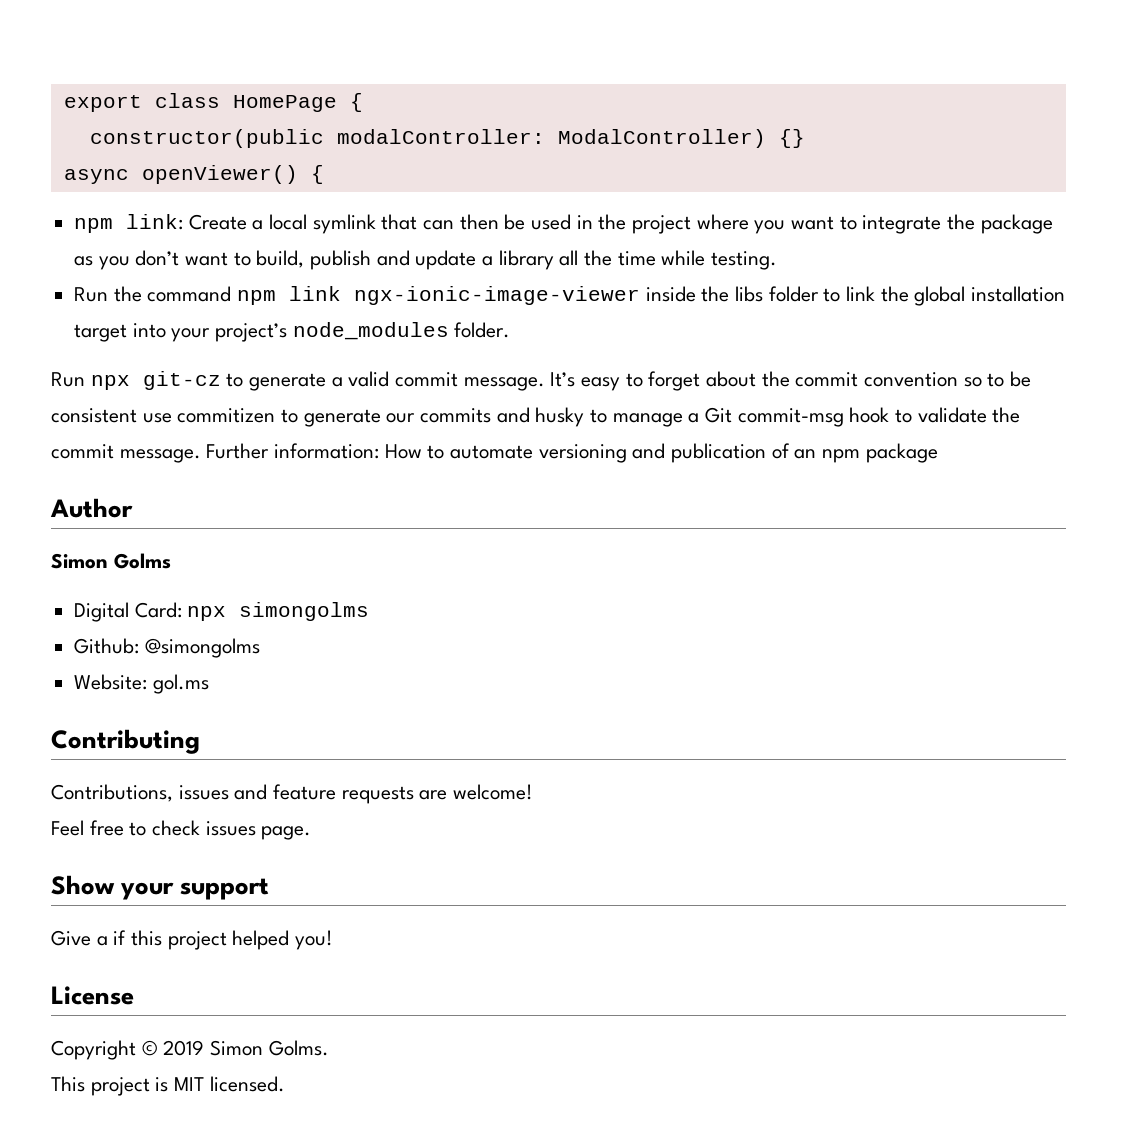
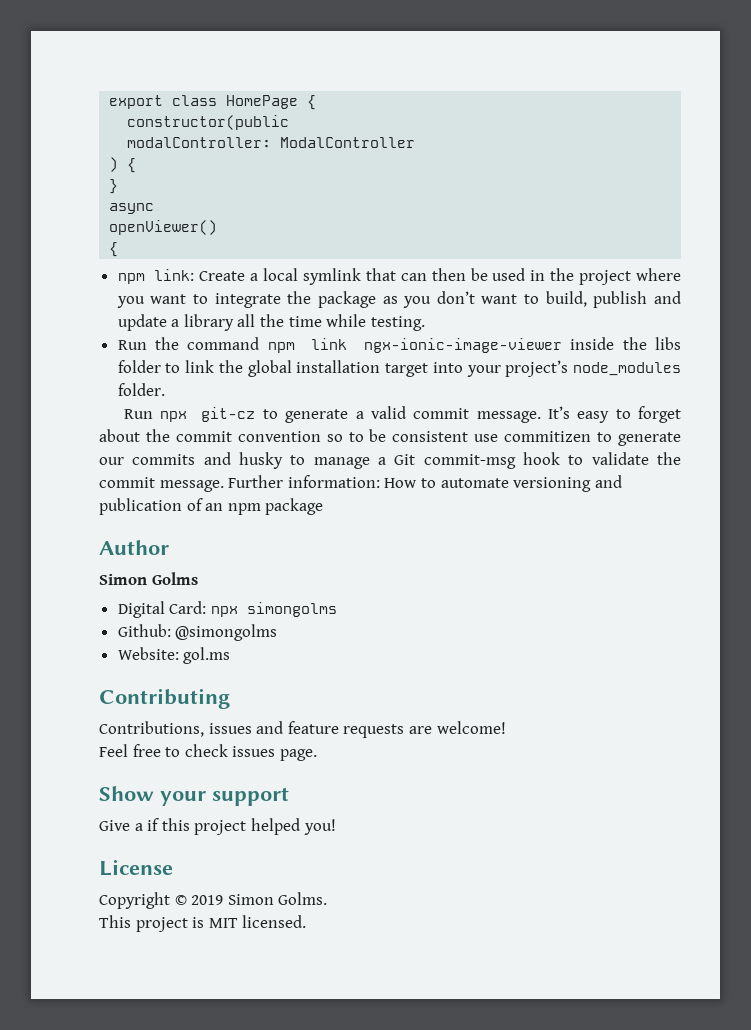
[336,129,805,148] modalController: ModalController) {} -> [127,137,416,148] [109,157,137,173] [109,179,119,194] // modalController: ModalController // ) { // }
(129, 176) none -> (155, 208) //
(298, 174) none -> (218, 227) //

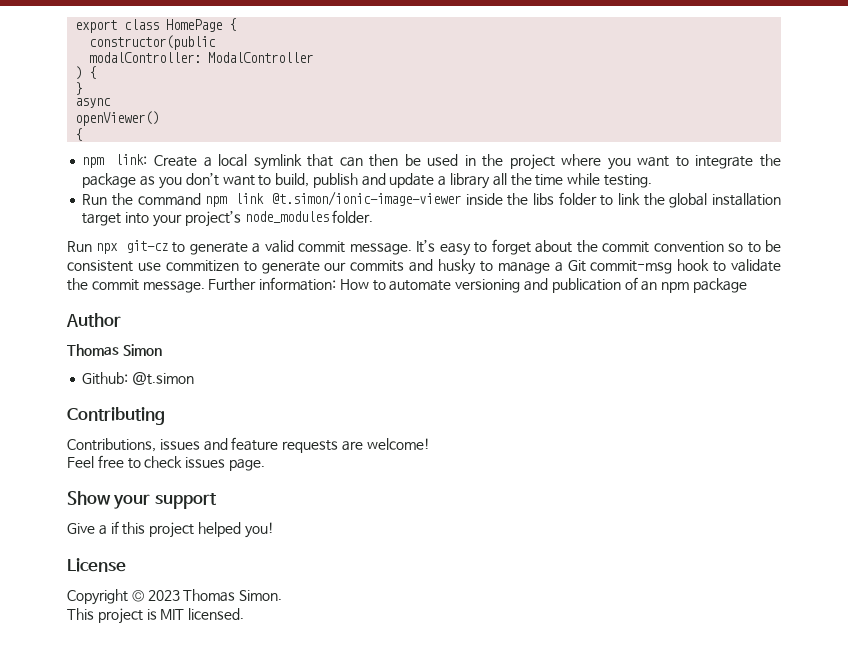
[363,338,562,353] ngx-ionic-image-viewer -> [271,191,461,206] @t.simon/ionic-image-viewer
[99,572,198,585] [117,601,337,618] [117,624,278,641] [117,647,231,664] Simon Golms // Digital Card: npx simongolms // Github: @simongolms // Website: gol.ms -> [67,344,162,356] [82,372,195,385] Thomas Simon // Github: @t.simon
[191,892,328,905] 2019 Simon Golms. -> [147,589,283,602] 2023 Thomas Simon.

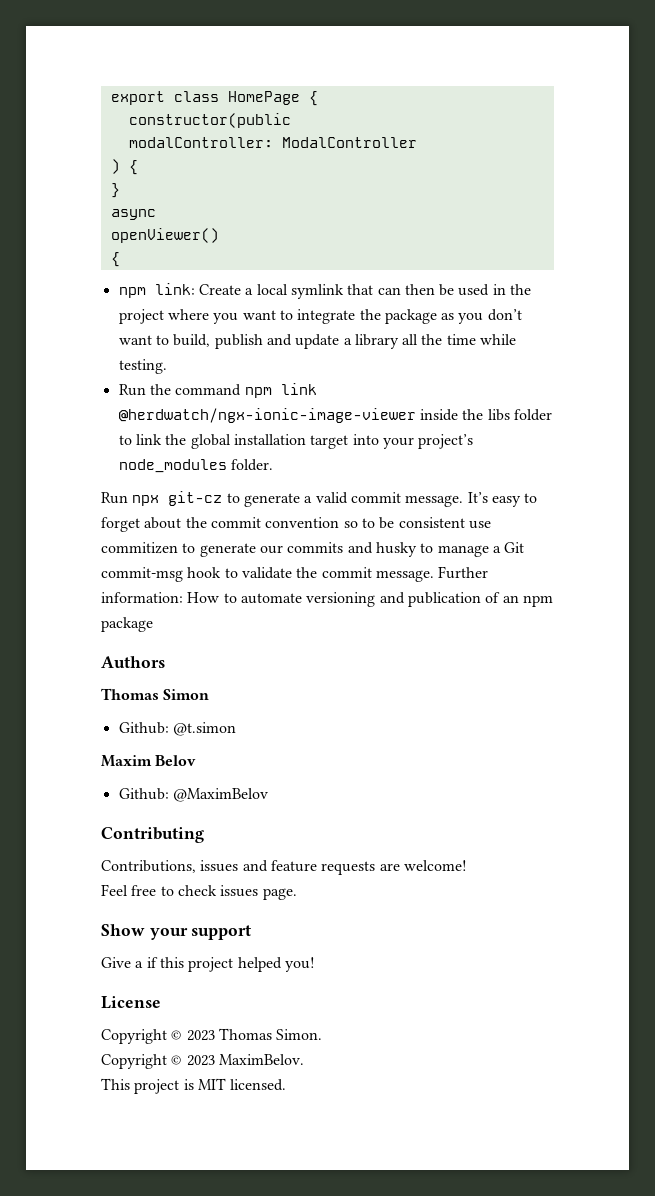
[271,191,461,206] @t.simon/ionic-image-viewer -> [118,408,416,423] @herdwatch/ngx-ionic-image-viewer
[66,313,121,327] Author -> [101,656,165,668] Authors
(195, 378) none -> [101,755,197,767] [118,788,268,802] // Maxim Belov // Github: @MaximBelov
(283, 595) none -> [101,1054,304,1069] // Copyright © 2023 MaximBelov.

